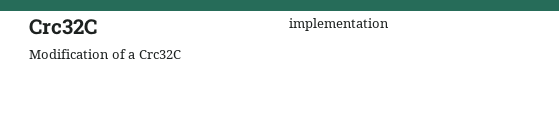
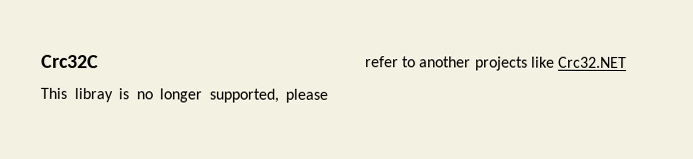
[29,49,181,59] [289,18,389,31] Modification of a Crc32C implementation -> [40,87,328,103] [365,56,627,71] This libray is no longer supported, please refer to another projects like Crc32.NET

